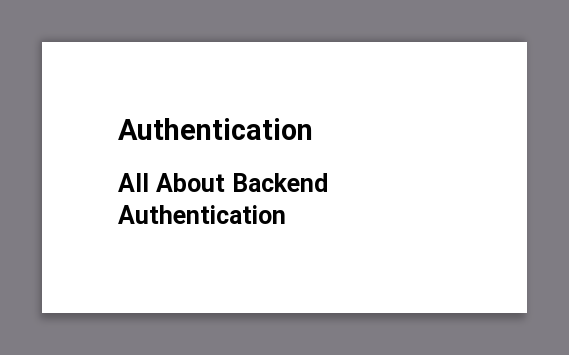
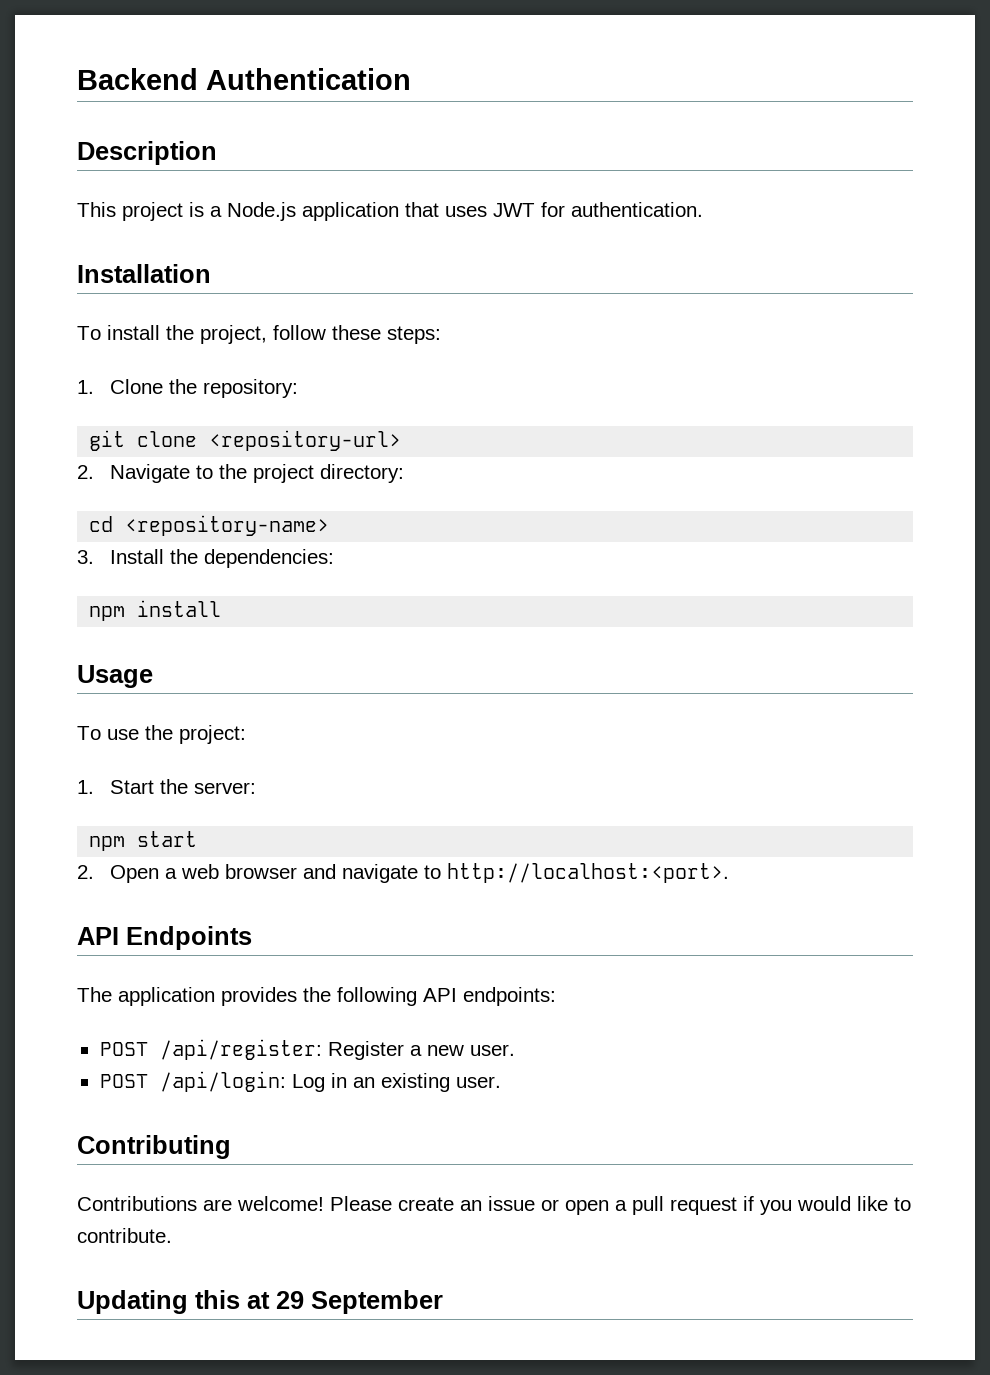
(118, 129) none -> [77,68,198,90] Backend
[118,173,328,192] [118,205,286,224] All About Backend Authentication -> [77,141,217,165] [77,202,703,221] [77,264,211,283] [77,325,441,344] [77,379,298,398] [89,430,402,451] [77,464,404,483] [89,515,330,536] [77,549,334,568] [89,600,222,621] [77,665,153,688] [77,725,246,744] [77,779,256,794] [89,831,198,851] [77,863,729,883] [77,926,252,950] [77,987,556,1006] [99,1039,515,1060] [99,1071,501,1092] [77,1135,231,1159] [77,1196,911,1215] [77,1228,172,1243] [77,1290,443,1314] Description // This project is a Node.js application that uses JWT for authentication. // Installation // To install the project, follow these steps: // 1. Clone the repository: // git clone <repository-url> // 2. Navigate to the project directory: // cd <repository-name> // 3. Install the dependencies: // npm install // Usage // To use the project: // 1. Start the server: // npm start // 2. Open a web browser and navigate to http://localhost:<port>. // API Endpoints // The application provides the following API endpoints: // POST /api/register: Register a new user. // POST /api/login: Log in an existing user. // Contributing // Contributions are welcome! Please create an issue or open a pull request if you would like to contribute. // Updating this at 29 September

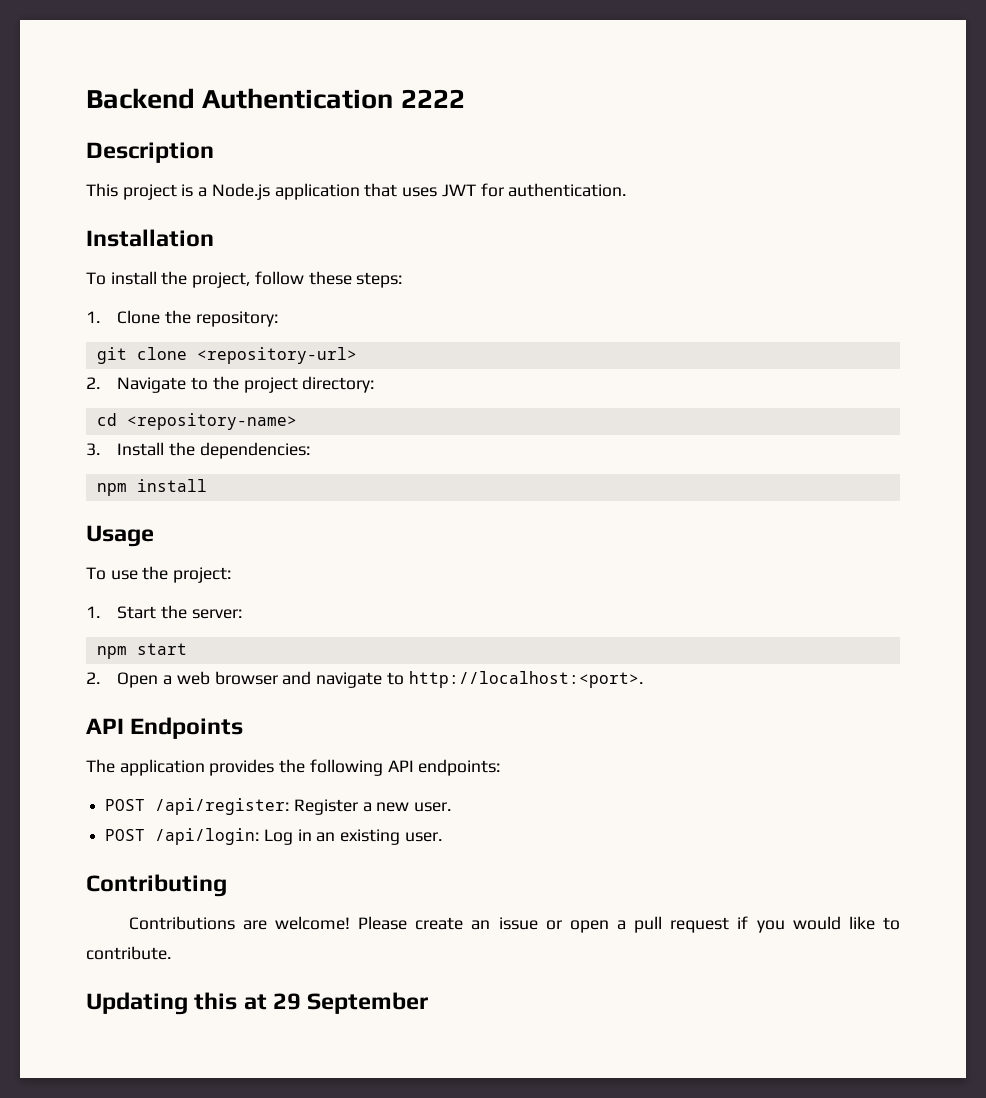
(411, 79) none -> [400,89,465,108] 2222

